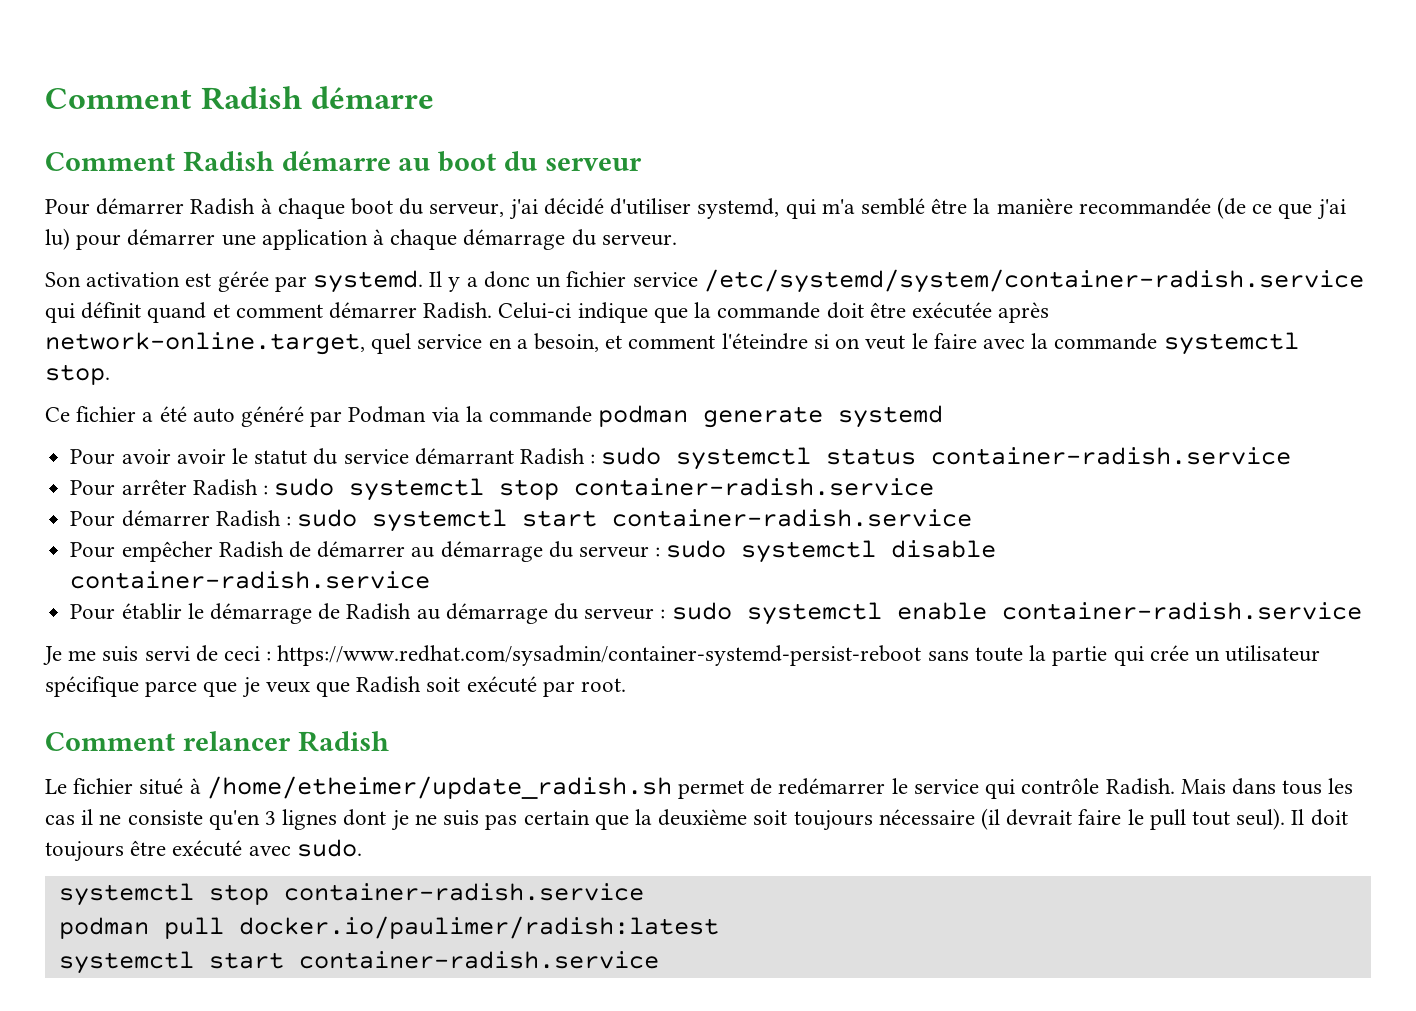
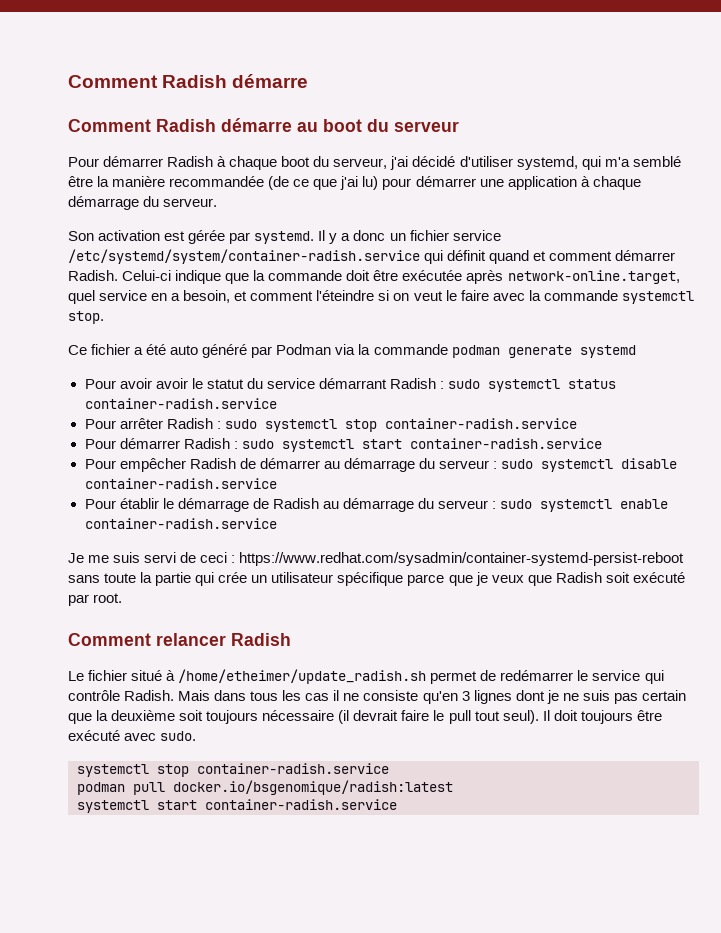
[238,916,719,939] docker.io/paulimer/radish:latest -> [173,780,453,795] docker.io/bsgenomique/radish:latest

